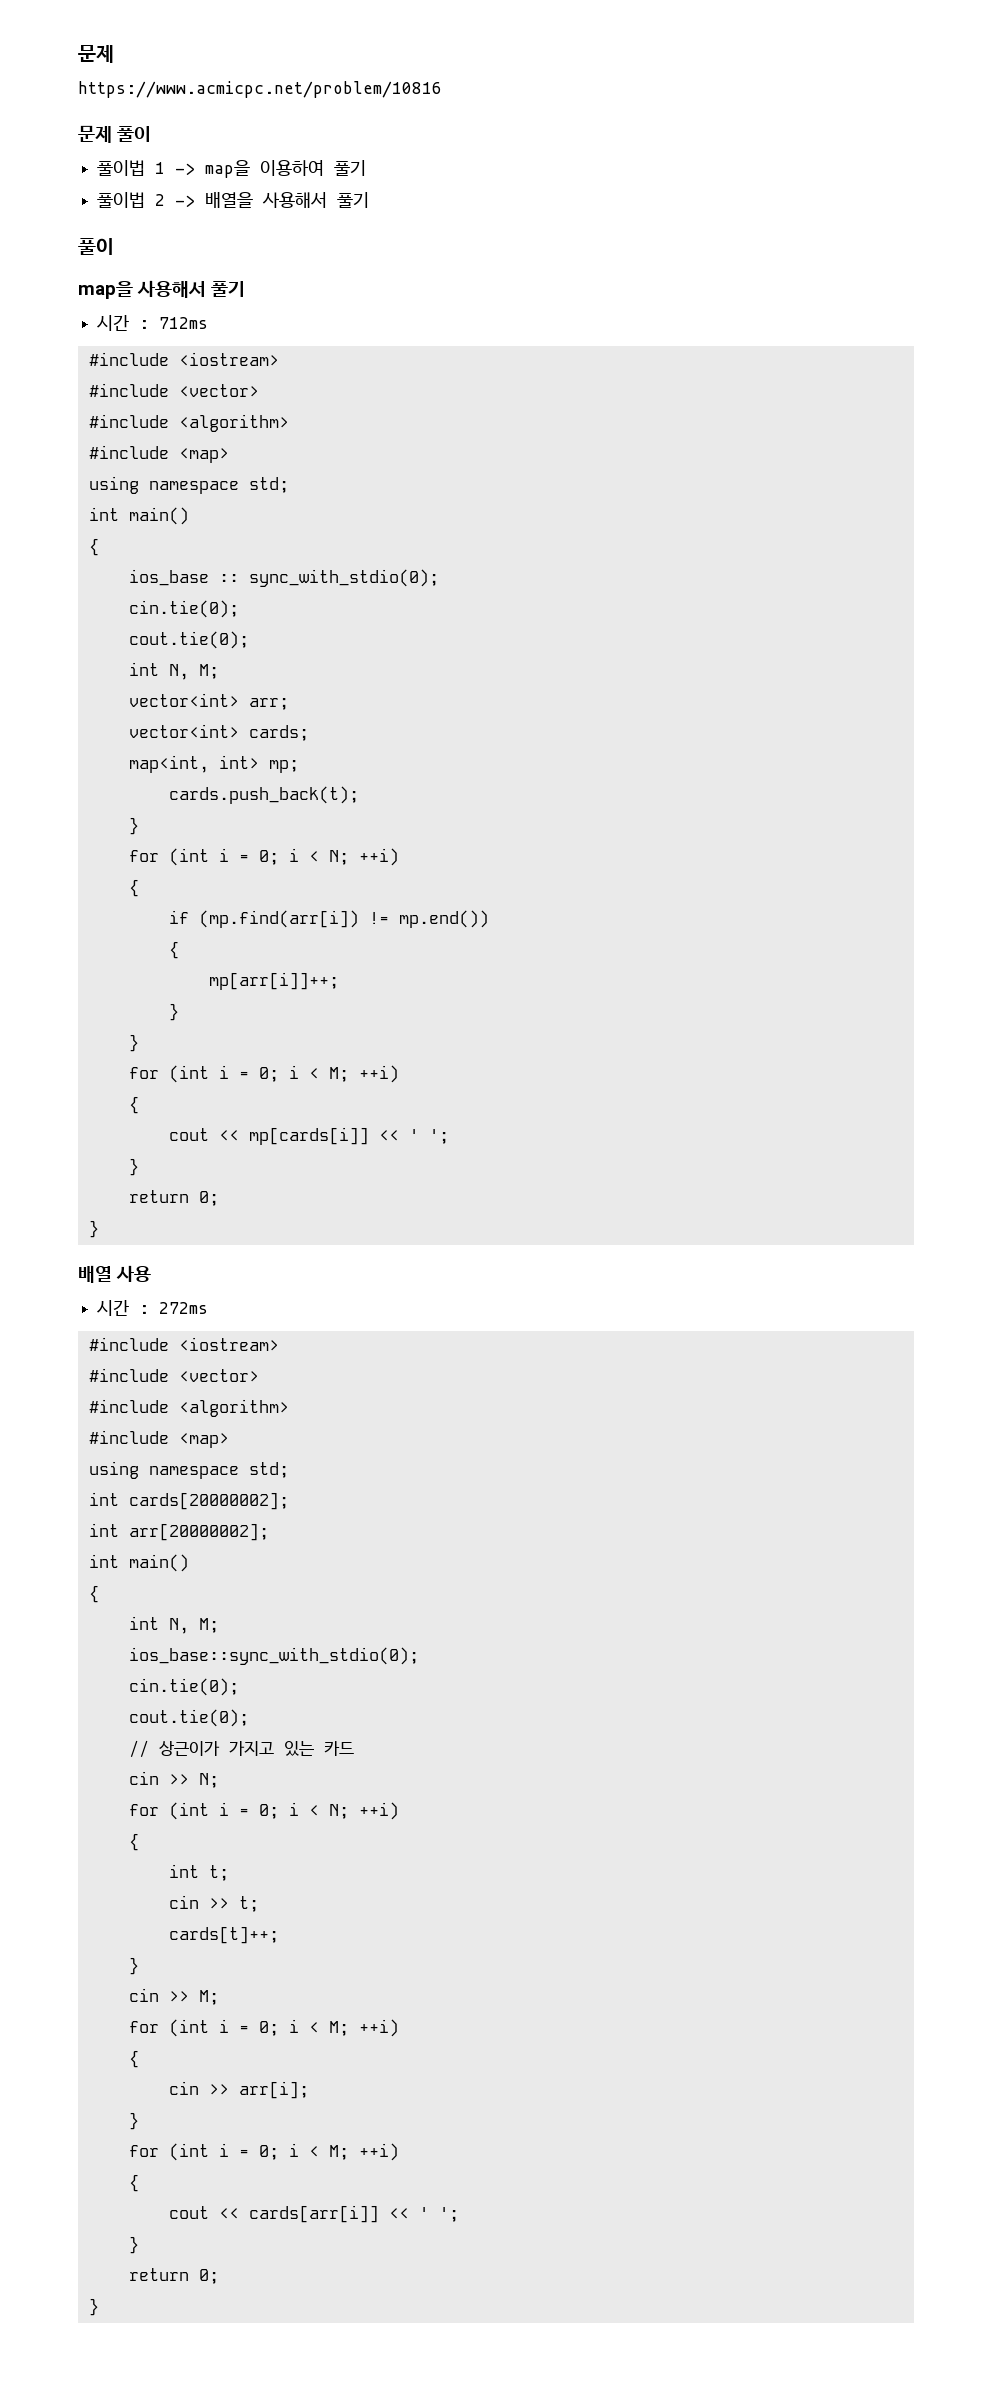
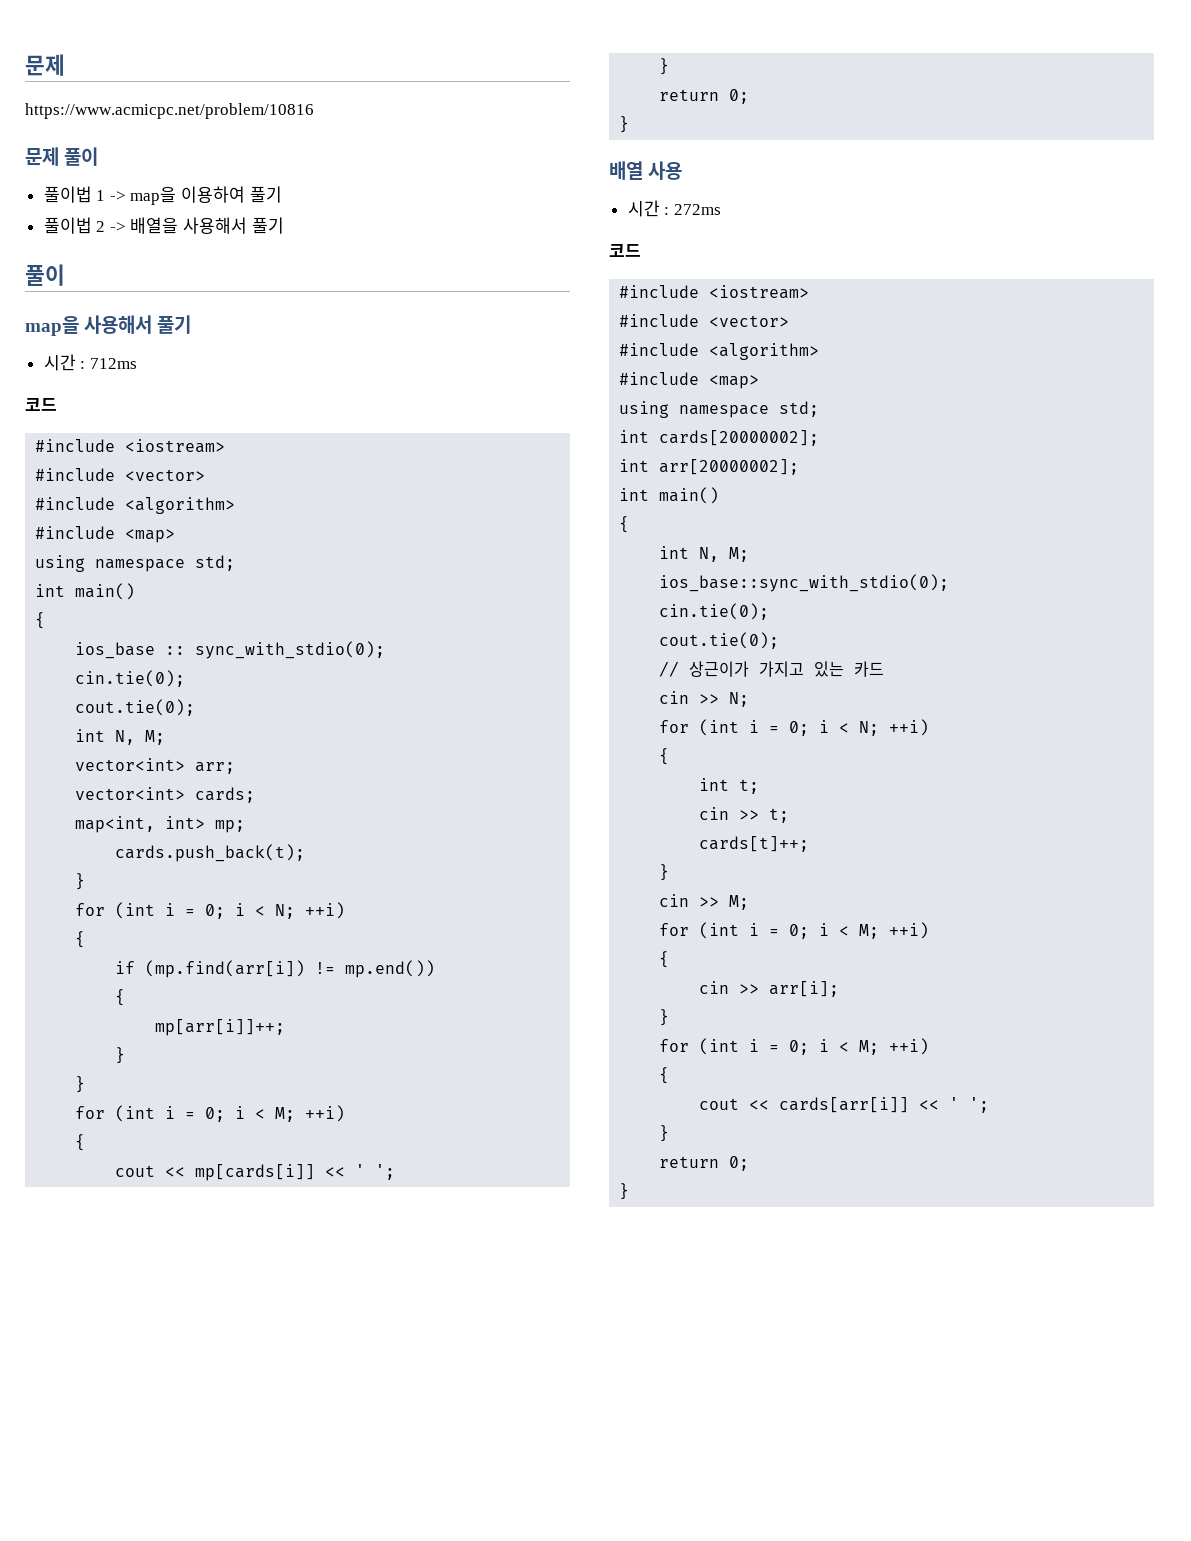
(209, 323) none -> [25,398,57,411] // 코드
(209, 1308) none -> [609,244,641,257] // 코드

